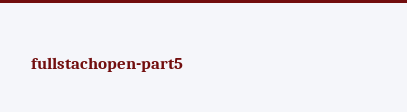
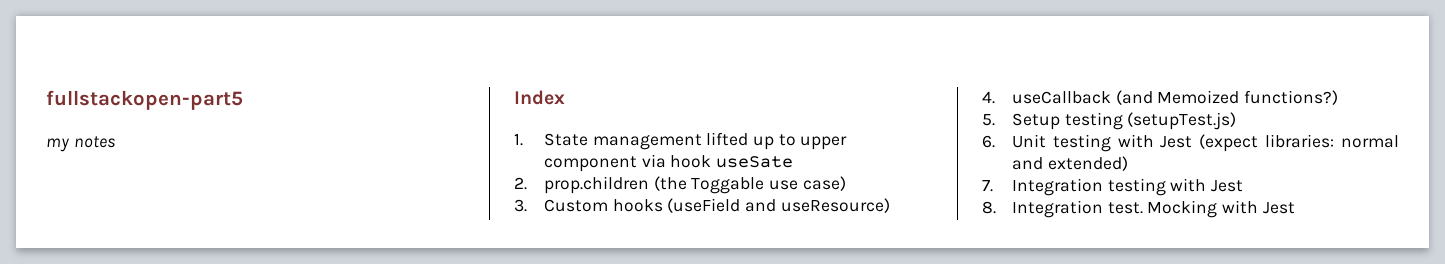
[31,57,183,72] fullstachopen-part5 -> [46,90,243,110] [46,136,115,152] [514,90,565,105] [514,132,848,150] [543,154,793,172] [514,176,846,194] [514,198,890,213] [982,90,1338,105] [982,112,1237,130] [982,134,1399,152] [1011,156,1128,171] [982,178,1243,196] [982,200,1295,218] fullstackopen-part5 // my notes // Index // 1. State management lifted up to upper component via hook useSate // 2. prop.children (the Toggable use case) // 3. Custom hooks (useField and useResource) // 4. useCallback (and Memoized functions?) // 5. Setup testing (setupTest.js) // 6. Unit testing with Jest (expect libraries: normal and extended) // 7. Integration testing with Jest // 8. Integration test. Mocking with Jest

